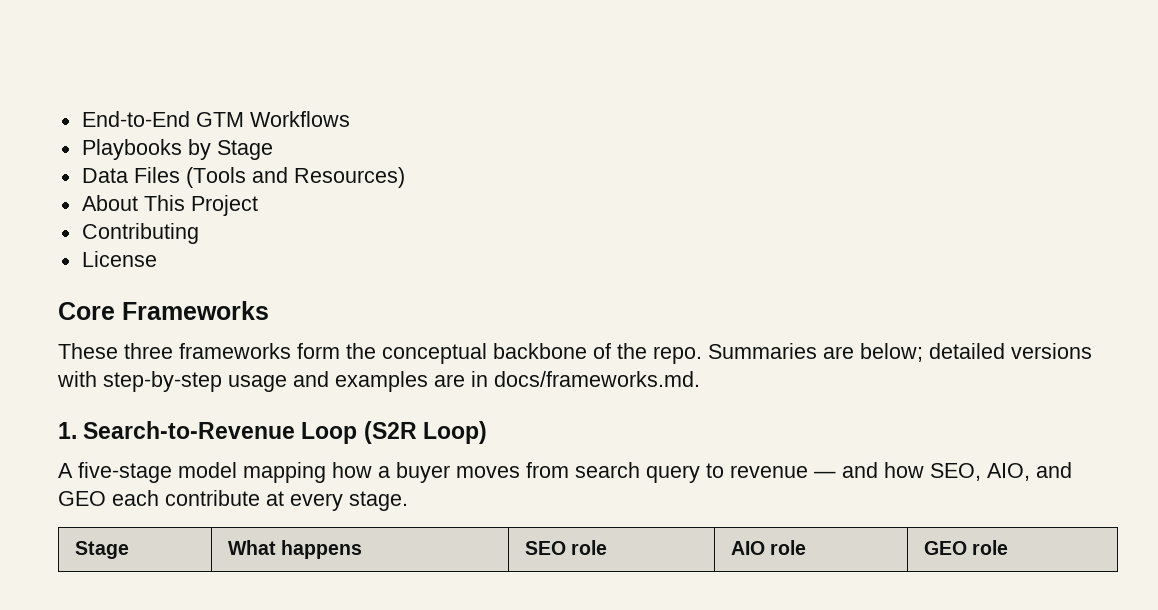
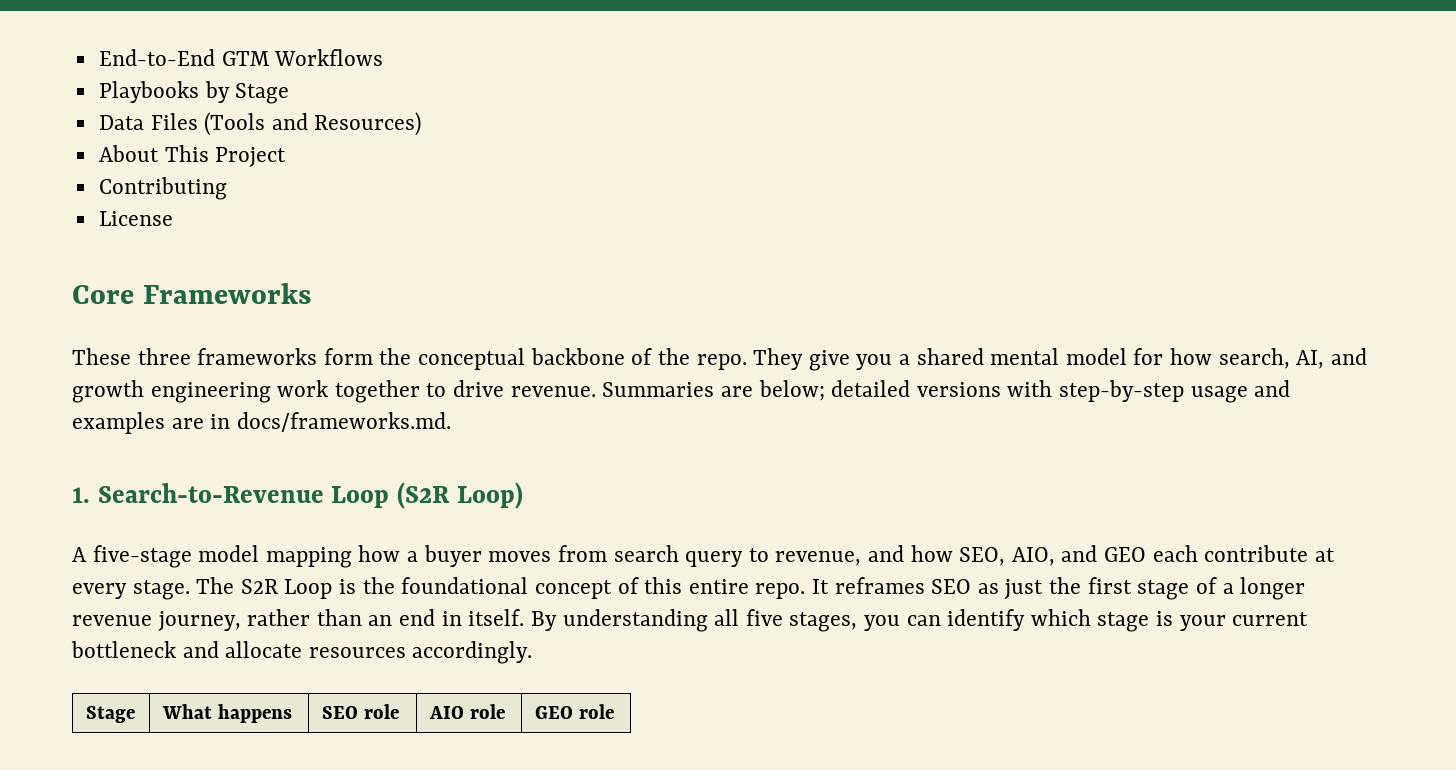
(702, 355) none -> [753,348,1367,371] [72,380,596,403] They give you a shared mental model for how search, AI, and growth engineering work together to drive revenue.
[730,465,836,478] revenue — -> [775,551,862,566] revenue,
(408, 501) none -> [196,577,1306,600] [72,609,1309,632] [71,641,533,664] The S2R Loop is the foundational concept of this entire repo. It reframes SEO as just the first stage of a longer revenue journey, rather than an end in itself. By understanding all five stages, you can identify which stage is your current bottleneck and allocate resources accordingly.

